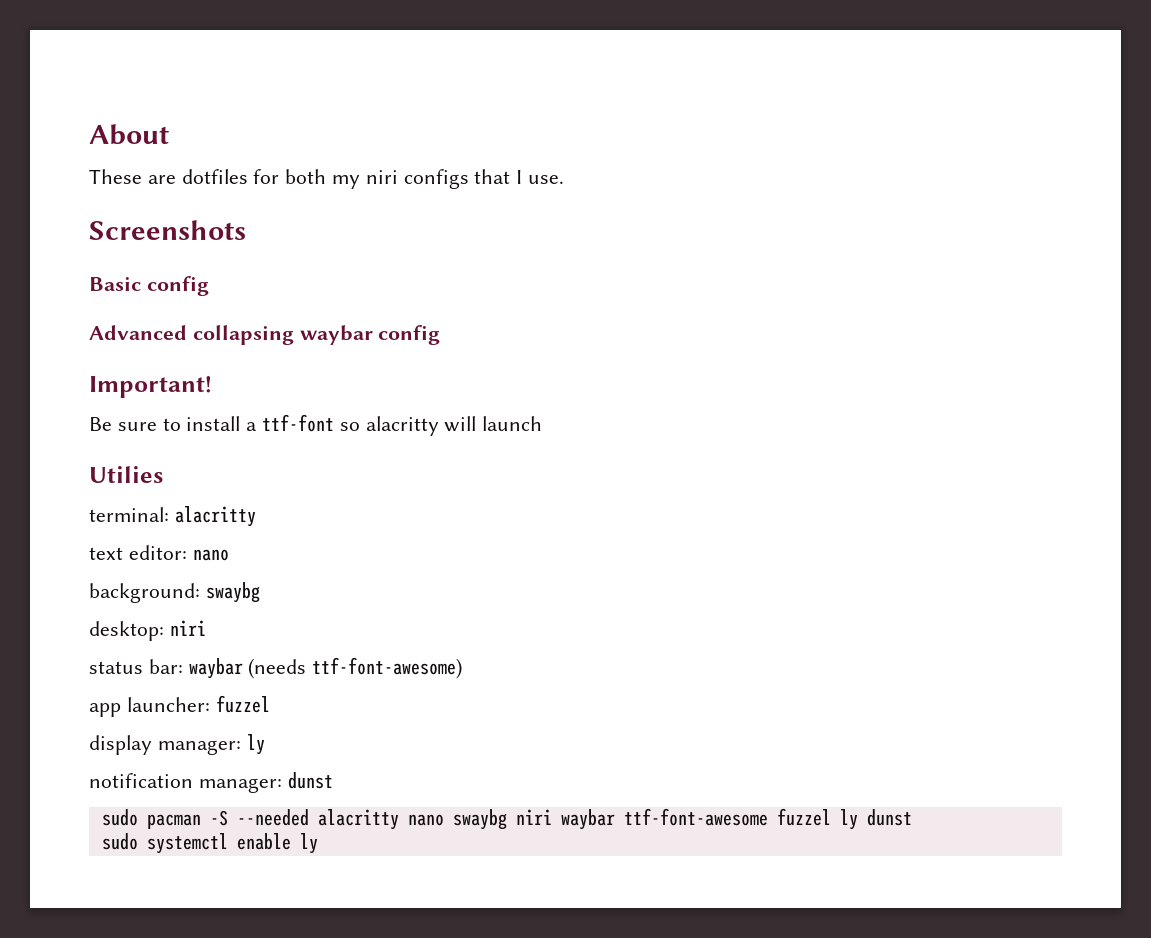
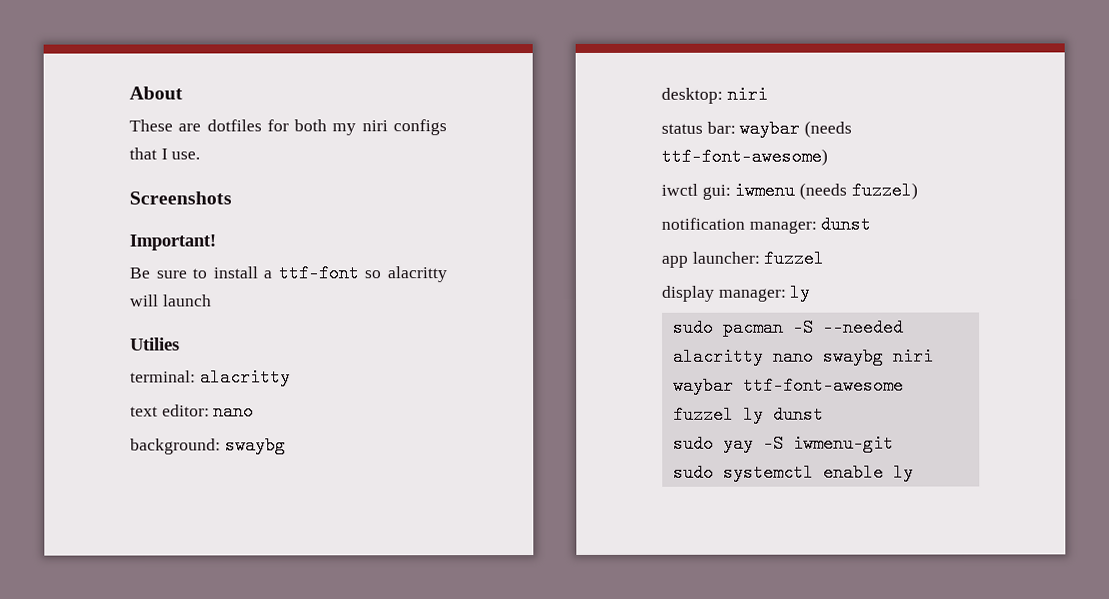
[89,276,209,296] [89,325,441,345] // Basic config // Advanced collapsing waybar config -> (232, 198) none
(463, 668) none -> [661,181,918,200] [661,215,872,234] // iwctl gui: iwmenu (needs fuzzel) // notification manager: dunst
[89,772,333,793] // notification manager: dunst -> (812, 292) none
(912, 817) none -> [672,434,894,453] // sudo yay -S iwmenu-git

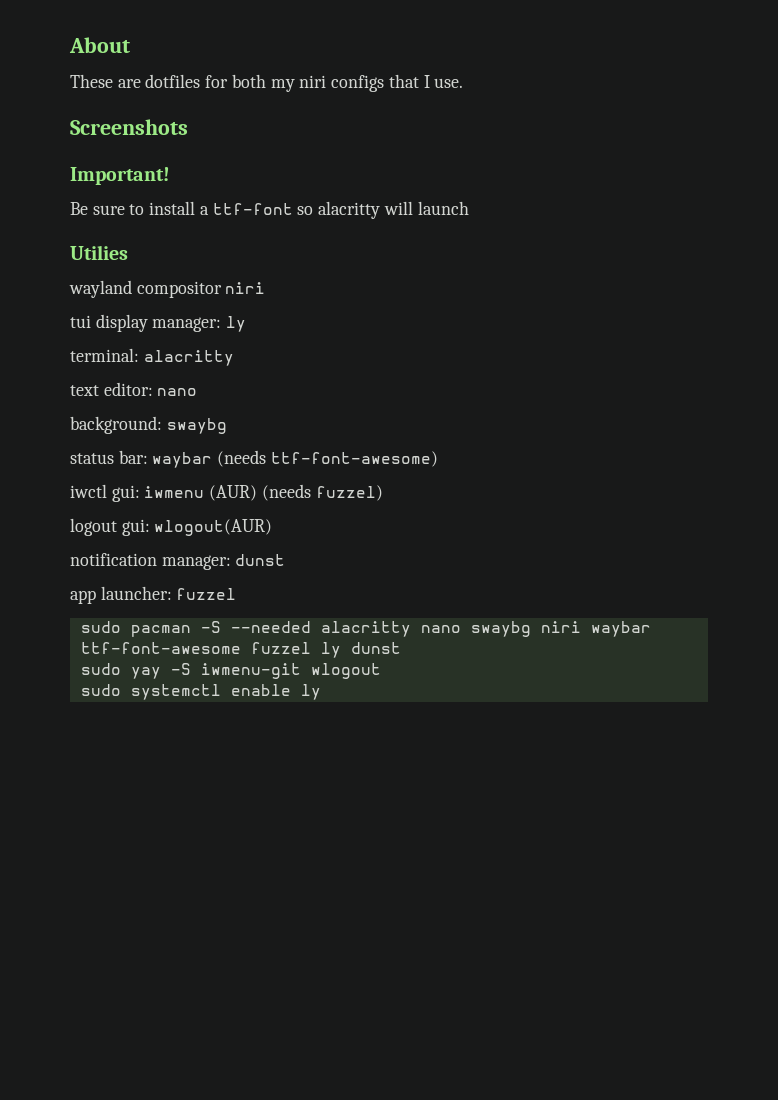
(180, 344) none -> [69,280,266,298] [70,314,247,332] // wayland compositor niri // tui display manager: ly
[661,85,768,104] // desktop: niri -> (227, 426) none
(796, 190) none -> [209,485,258,501] (AUR)
(918, 190) none -> [70,518,273,536] // logout gui: wlogout(AUR)
[661,283,812,302] // display manager: ly -> (237, 594) none
(894, 443) none -> [310,663,381,679] wlogout

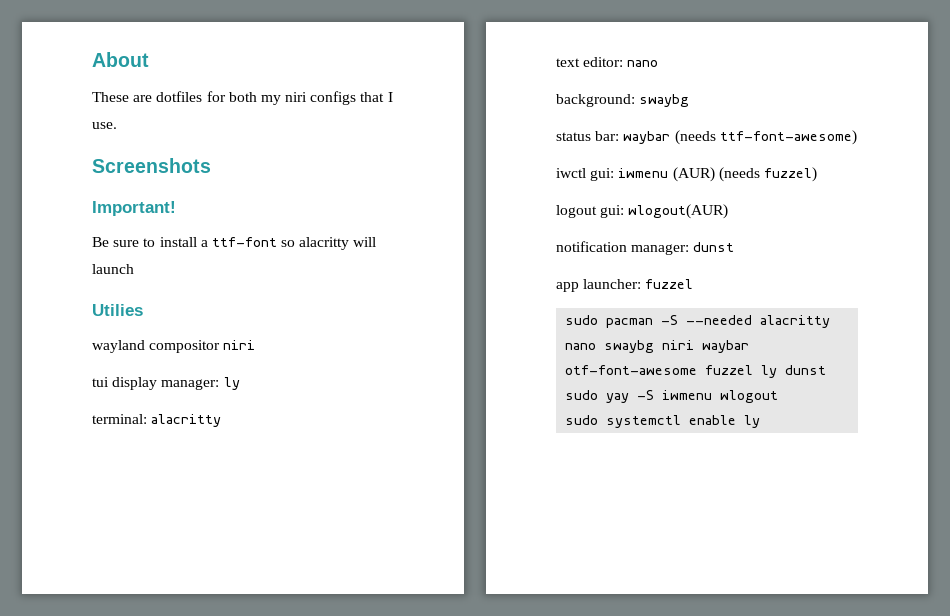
[80,642,241,654] ttf-font-awesome -> [565,365,698,375] otf-font-awesome
[200,663,301,679] iwmenu-git -> [662,390,713,400] iwmenu

